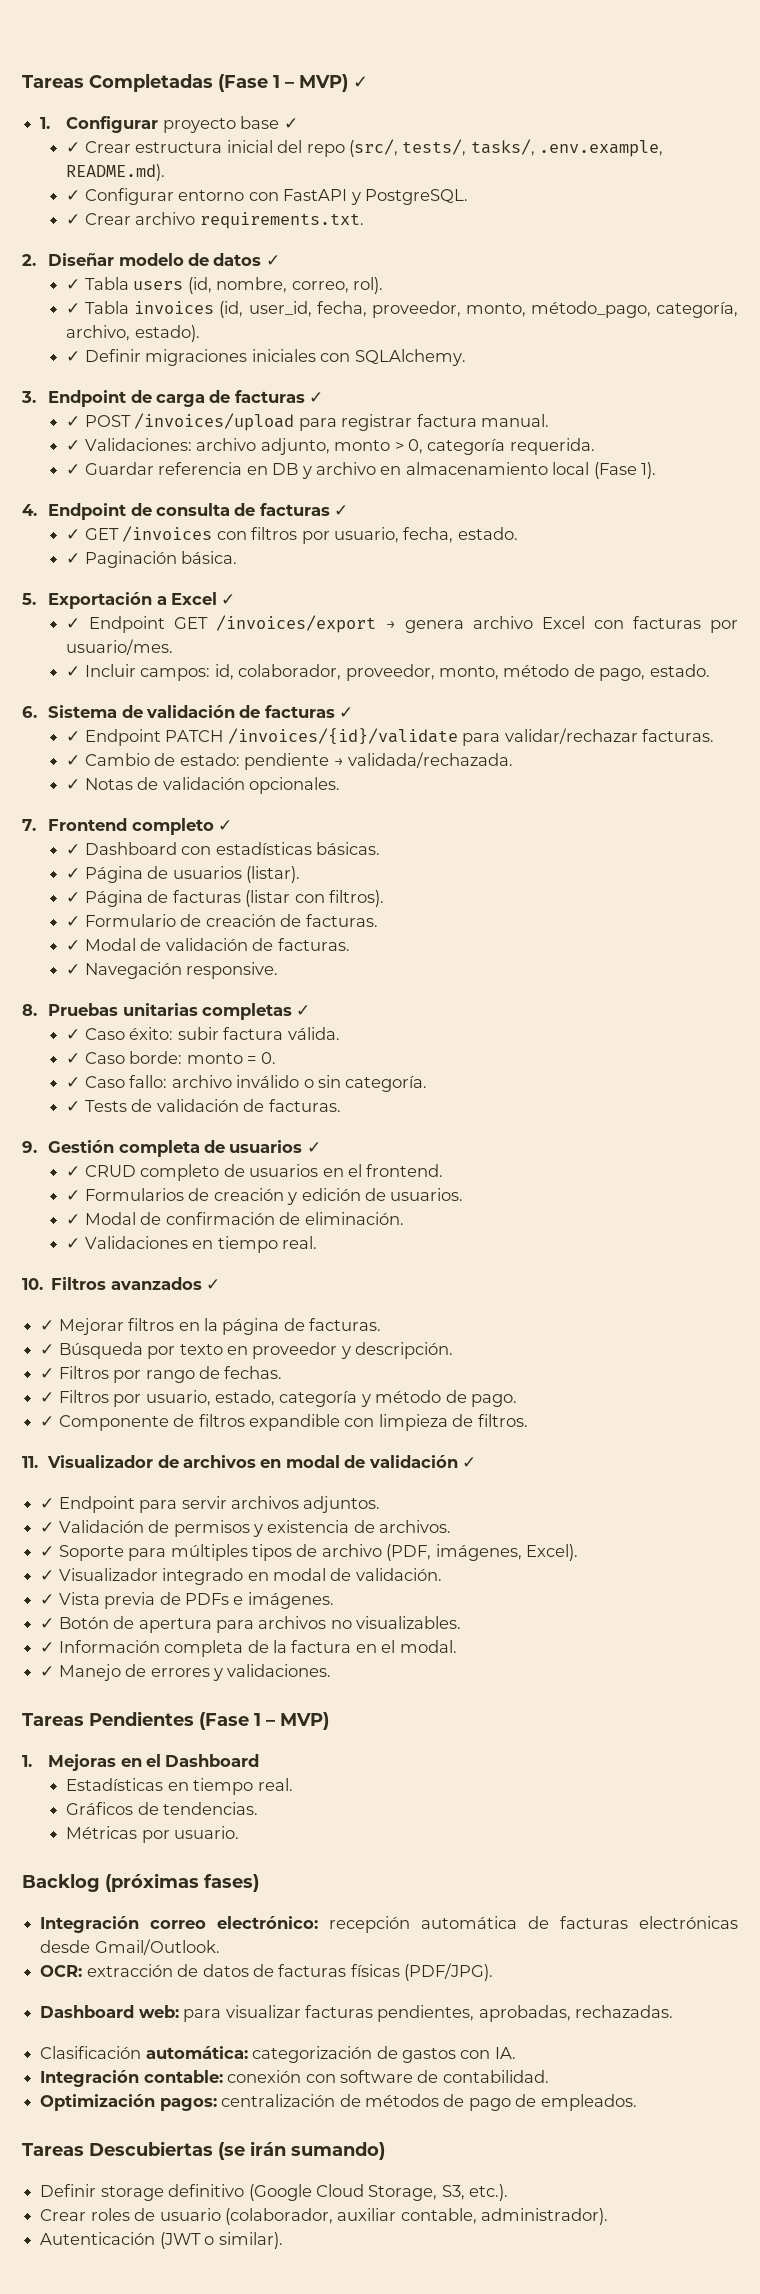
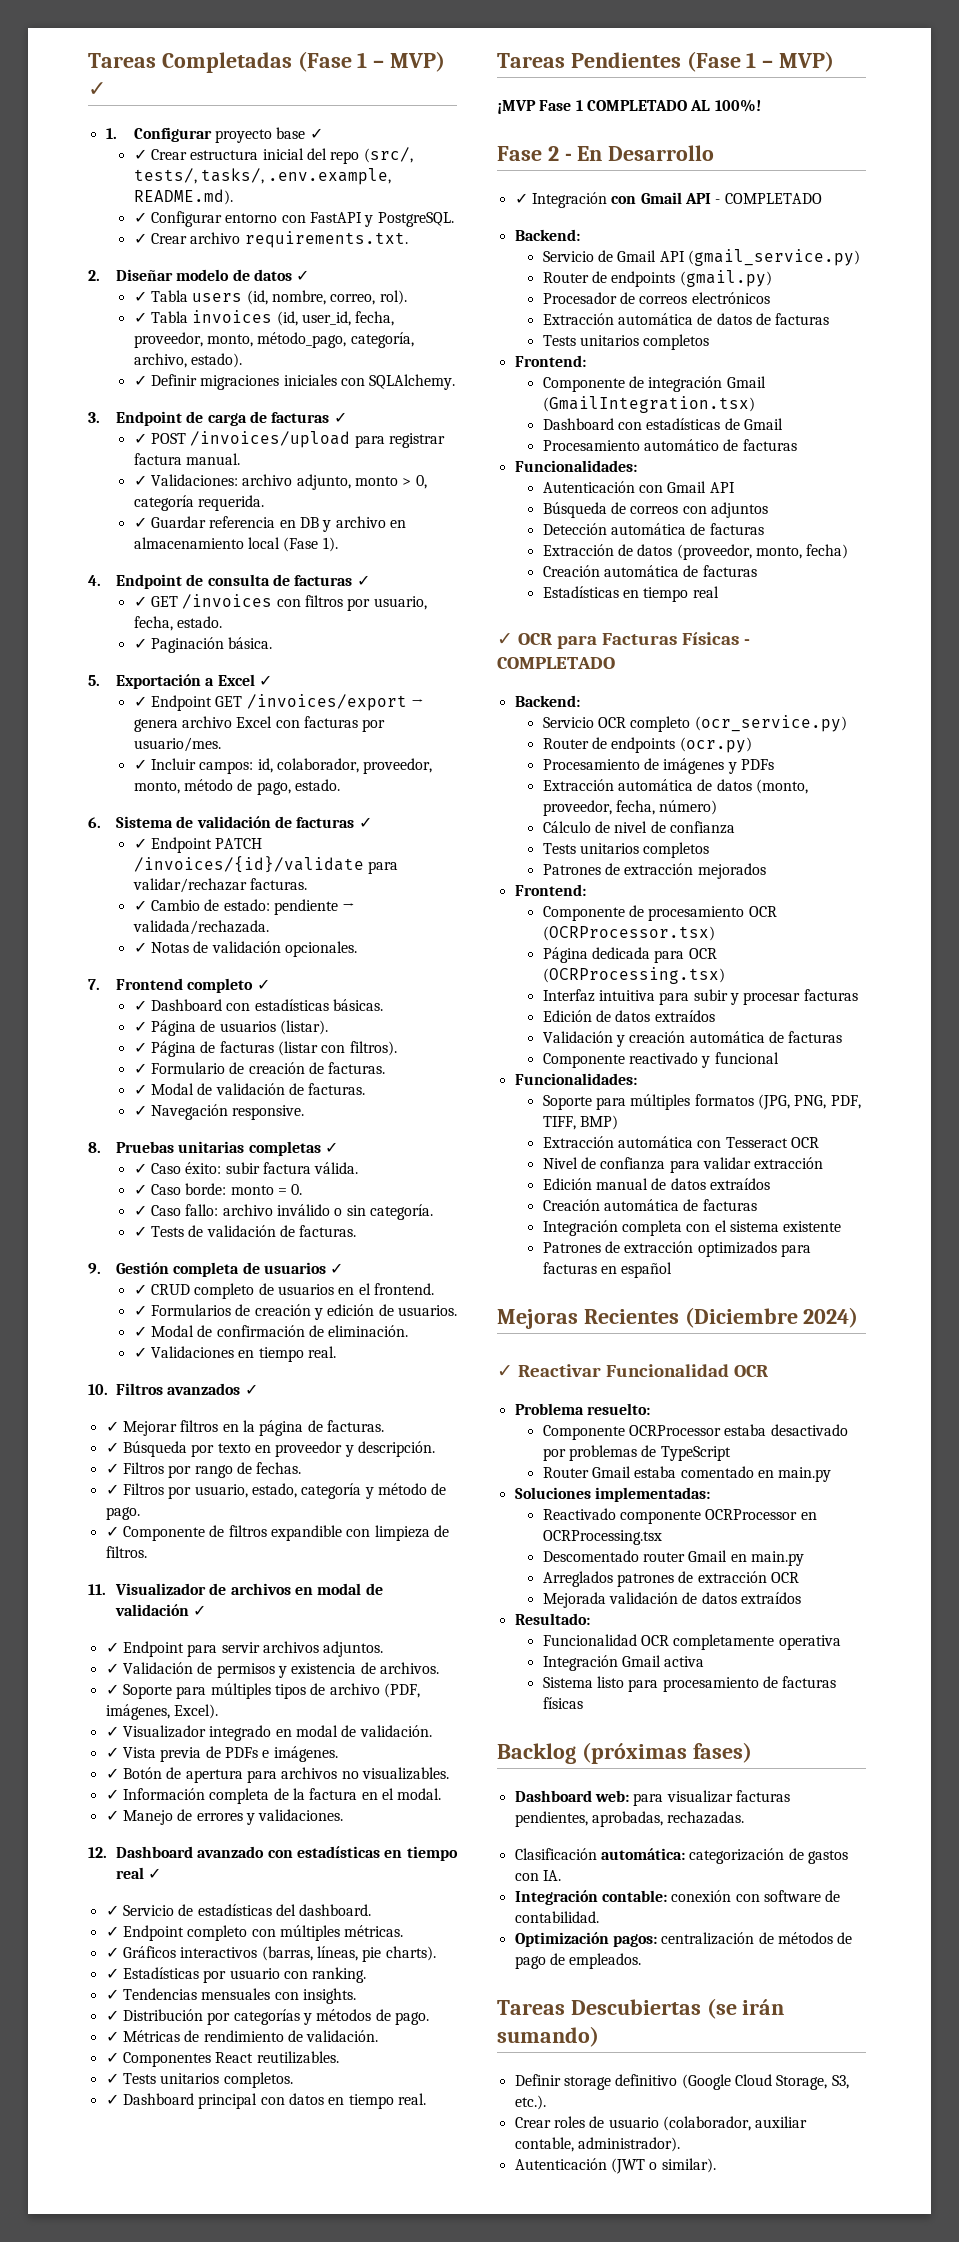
(332, 1670) none -> [88,1846,458,1861] [116,1867,162,1879] [105,1904,372,1916] [105,1925,404,1941] [105,1946,436,1962] [105,1967,367,1983] [105,1988,356,2004] [105,2009,429,2025] [105,2030,379,2042] [105,2051,339,2067] [105,2072,293,2088] [105,2093,426,2109] // 12. Dashboard avanzado con estadísticas en tiempo real ✓ // ✓ Servicio de estadísticas del dashboard. // ✓ Endpoint completo con múltiples métricas. // ✓ Gráficos interactivos (barras, líneas, pie charts). // ✓ Estadísticas por usuario con ranking. // ✓ Tendencias mensuales con insights. // ✓ Distribución por categorías y métodos de pago. // ✓ Métricas de rendimiento de validación. // ✓ Componentes React reutilizables. // ✓ Tests unitarios completos. // ✓ Dashboard principal con datos en tiempo real.
[22,1754,260,1771] [66,1778,293,1795] [66,1802,259,1815] [66,1826,240,1843] [22,1873,259,1892] [40,1916,738,1933] [40,1939,220,1955] [40,1963,494,1981] 1. Mejoras en el Dashboard // Estadísticas en tiempo real. // Gráficos de tendencias. // Métricas por usuario. // Backlog (próximas fases) // Integración correo electrónico: recepción automática de facturas electrónicas desde Gmail/Outlook. // OCR: extracción de datos de facturas físicas (PDF/JPG). -> [497,99,761,114] [497,145,715,161] [514,192,822,208] [514,229,580,241] [542,249,860,266] [542,270,772,287] [542,292,770,304] [542,313,830,325] [542,334,710,350] [514,355,586,367] [542,376,766,392] [542,396,755,413] [542,418,783,430] [542,439,797,451] [514,460,637,472] [542,481,735,493] [542,502,768,518] [542,523,764,535] [542,544,849,560] [542,565,757,577] [542,586,719,602] [497,632,750,649] [497,657,615,669] [514,695,580,707] [542,715,847,732] [542,737,752,753] [542,758,774,774] [542,779,808,794] [542,800,718,816] [542,821,735,834] [542,842,710,858] [542,863,766,879] [514,884,586,896] [542,905,777,921] [542,926,715,941] [542,947,717,963] [542,967,725,984] [542,989,858,1005] [542,1010,715,1022] [542,1031,843,1047] [542,1052,779,1068] [514,1073,637,1085] [542,1094,861,1110] [542,1115,619,1130] [542,1136,819,1148] [542,1157,824,1173] [542,1178,770,1190] [542,1199,757,1211] [542,1220,842,1236] [542,1241,811,1257] [542,1262,673,1278] [497,1307,859,1329] [497,1364,768,1377] [514,1403,650,1415] [542,1424,848,1440] [542,1445,731,1461] [542,1466,832,1482] [514,1487,710,1502] [542,1508,817,1524] [542,1530,662,1545] [542,1550,804,1566] [542,1571,799,1587] [542,1592,801,1608] [514,1613,590,1625] [542,1634,841,1650] [542,1655,705,1671] [542,1676,837,1692] [542,1697,583,1709] [497,1742,752,1764] ¡MVP Fase 1 COMPLETADO AL 100%! // Fase 2 - En Desarrollo // ✓ Integración con Gmail API - COMPLETADO // Backend: // Servicio de Gmail API (gmail_service.py) // Router de endpoints (gmail.py) // Procesador de correos electrónicos // Extracción automática de datos de facturas // Tests unitarios completos // Frontend: // Componente de integración Gmail (GmailIntegration.tsx) // Dashboard con estadísticas de Gmail // Procesamiento automático de facturas // Funcionalidades: // Autenticación con Gmail API // Búsqueda de correos con adjuntos // Detección automática de facturas // Extracción de datos (proveedor, monto, fecha) // Creación automática de facturas // Estadísticas en tiempo real // ✓ OCR para Facturas Físicas - COMPLETADO // Backend: // Servicio OCR completo (ocr_service.py) // Router de endpoints (ocr.py) // Procesamiento de imágenes y PDFs // Extracción automática de datos (monto, proveedor, fecha, número) // Cálculo de nivel de confianza // Tests unitarios completos // Patrones de extracción mejorados // Frontend: // Componente de procesamiento OCR (OCRProcessor.tsx) // Página dedicada para OCR (OCRProcessing.tsx) // Interfaz intuitiva para subir y procesar facturas // Edición de datos extraídos // Validación y creación automática de facturas // Componente reactivado y funcional // Funcionalidades: // Soporte para múltiples formatos (JPG, PNG, PDF, TIFF, BMP) // Extracción automática con Tesseract OCR // Nivel de confianza para validar extracción // Edición manual de datos extraídos // Creación automática de facturas // Integración completa con el sistema existente // Patrones de extracción optimizados para facturas en español // Mejoras Recientes (Diciembre 2024) // ✓ Reactivar Funcionalidad OCR // Problema resuelto: // Componente OCRProcessor estaba desactivado por problemas de TypeScript // Router Gmail estaba comentado en main.py // Soluciones implementadas: // Reactivado componente OCRProcessor en OCRProcessing.tsx // Descomentado router Gmail en main.py // Arreglados patrones de extracción OCR // Mejorada validación de datos extraídos // Resultado: // Funcionalidad OCR completamente operativa // Integración Gmail activa // Sistema listo para procesamiento de facturas físicas // Backlog (próximas fases)

